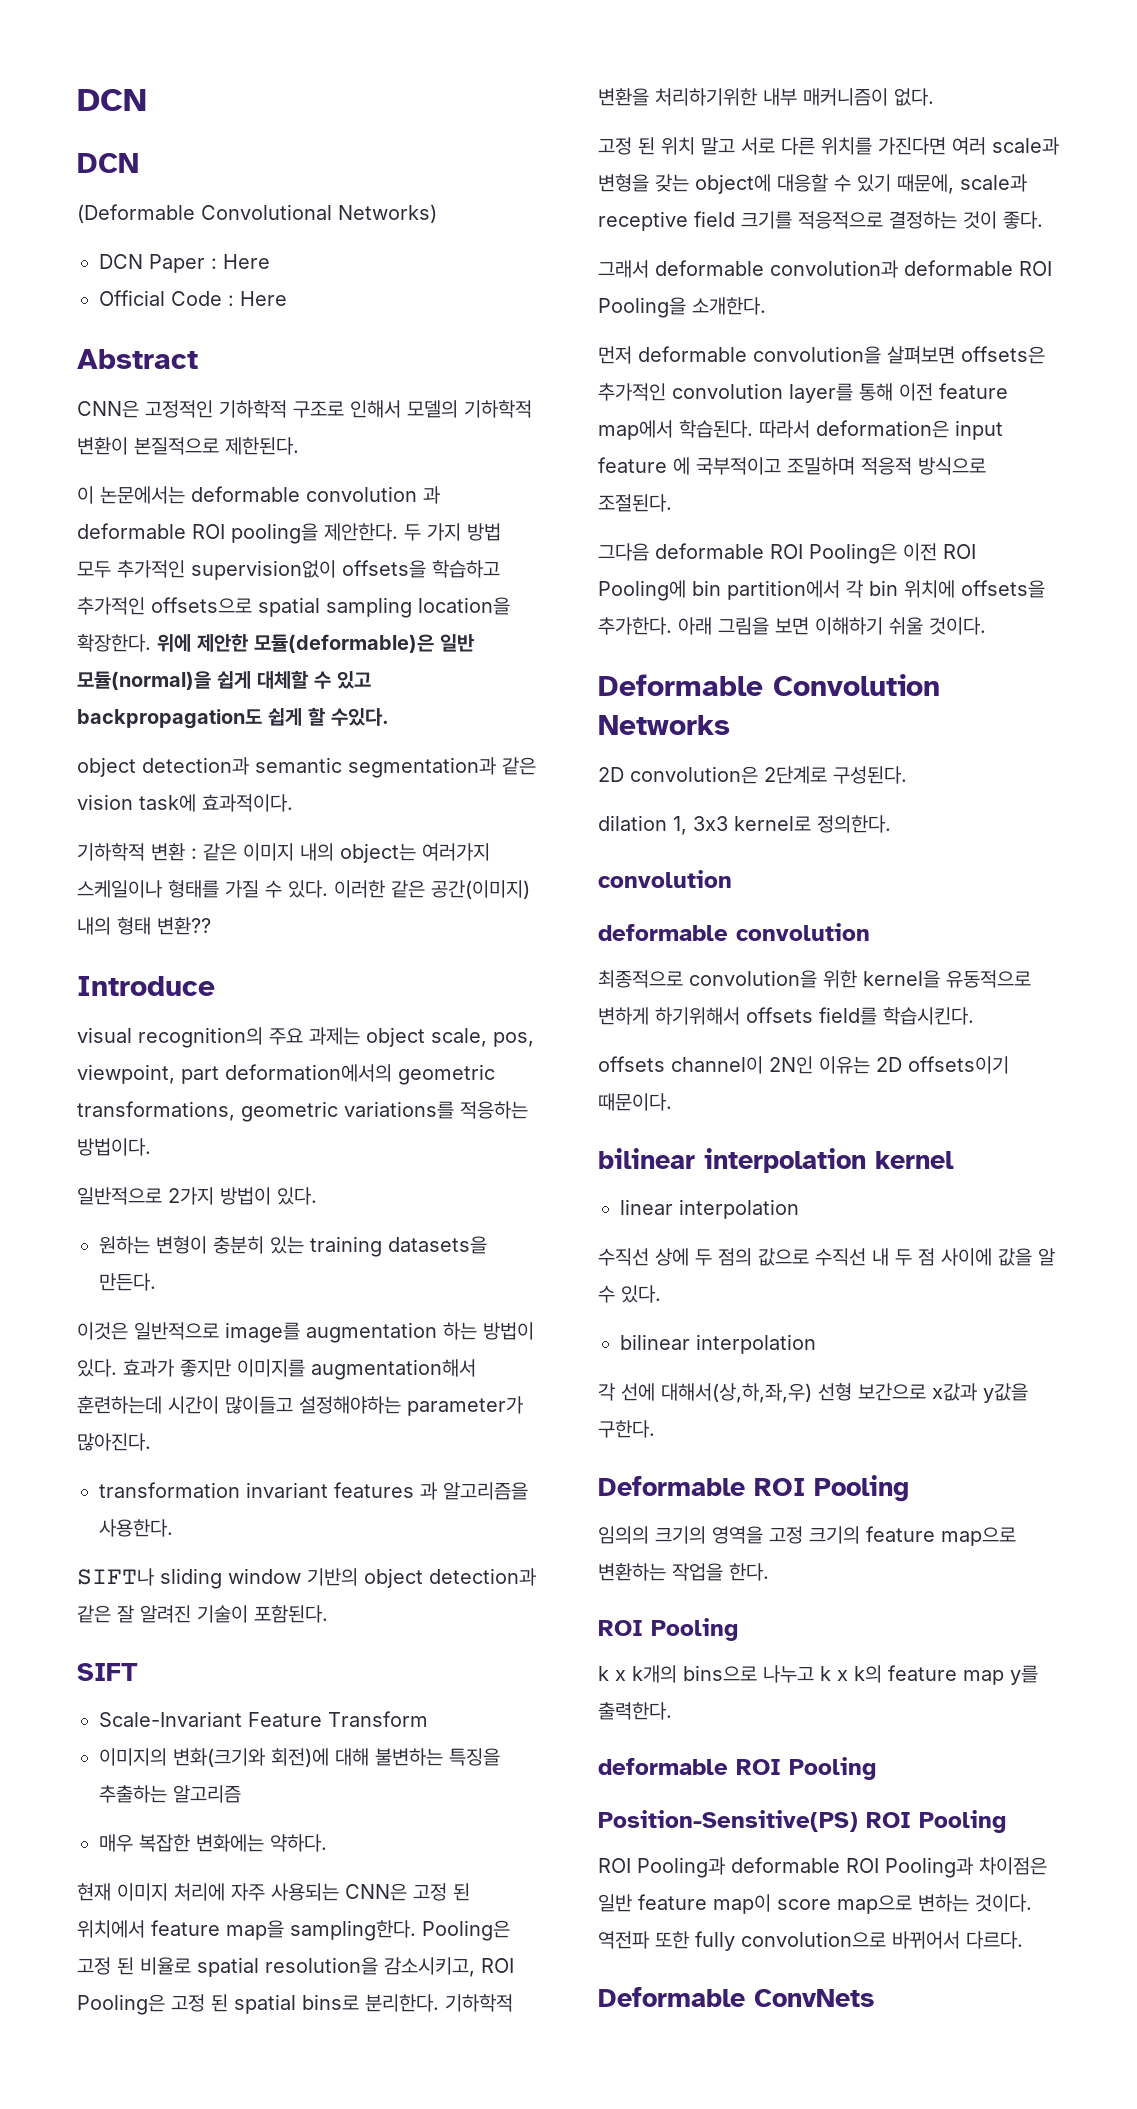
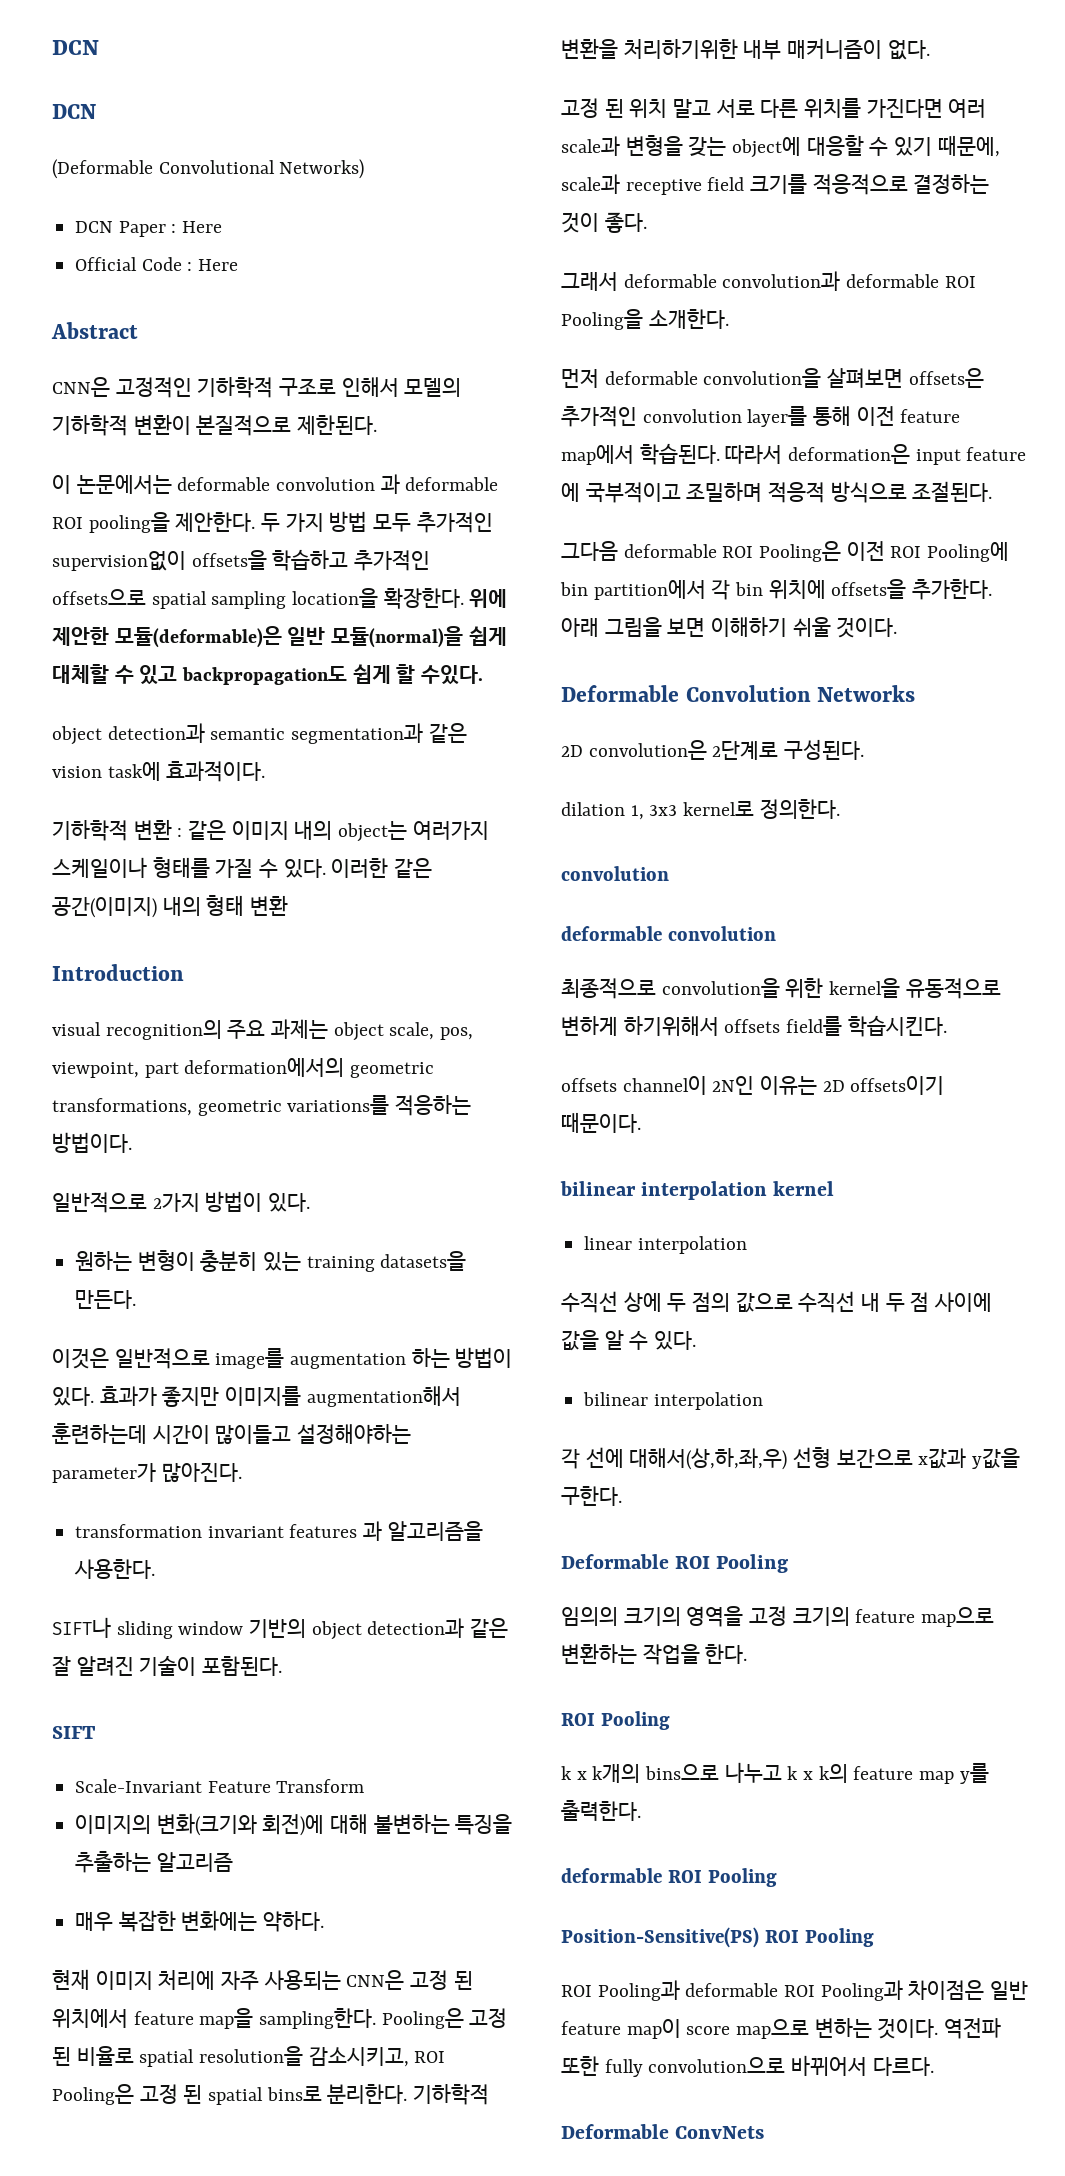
[157,917,211,935] [77,976,215,996] 변환?? // Introduce -> [250,895,289,916] [52,964,184,981] 변환 // Introduction

